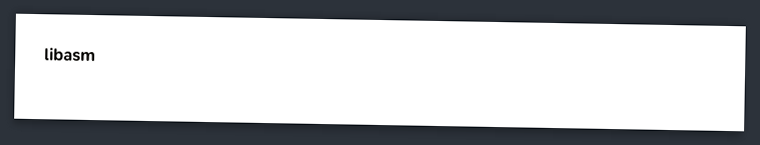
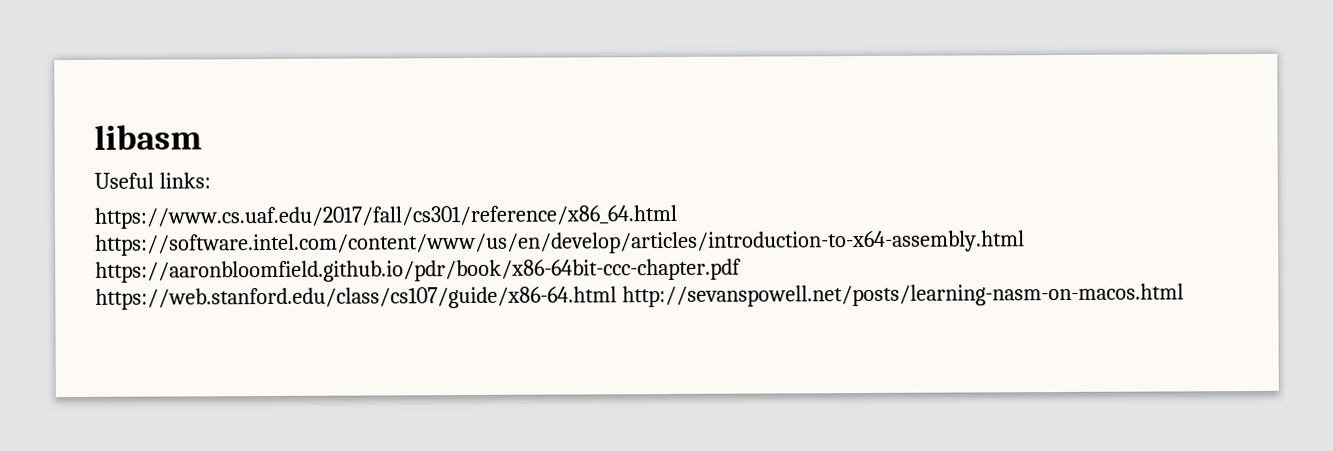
(96, 55) none -> [94,172,211,189] [94,204,678,229] [95,230,1025,256] [95,258,742,283] [95,283,1184,310] // Useful links: // https://www.cs.uaf.edu/2017/fall/cs301/reference/x86_64.html https://software.intel.com/content/www/us/en/develop/articles/introduction-to-x64-assembly.html https://aaronbloomfield.github.io/pdr/book/x86-64bit-ccc-chapter.pdf https://web.stanford.edu/class/cs107/guide/x86-64.html http://sevanspowell.net/posts/learning-nasm-on-macos.html

